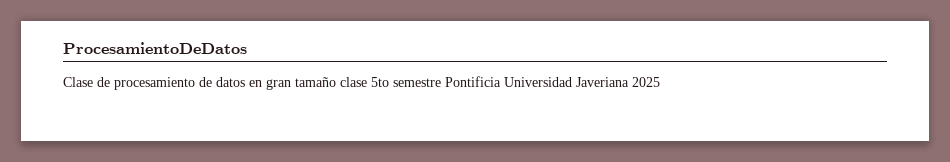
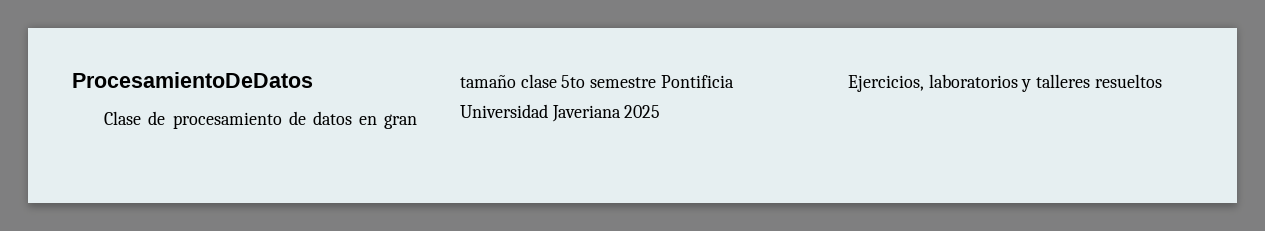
(660, 82) none -> [848,74,1162,92] // Ejercicios, laboratorios y talleres resueltos

